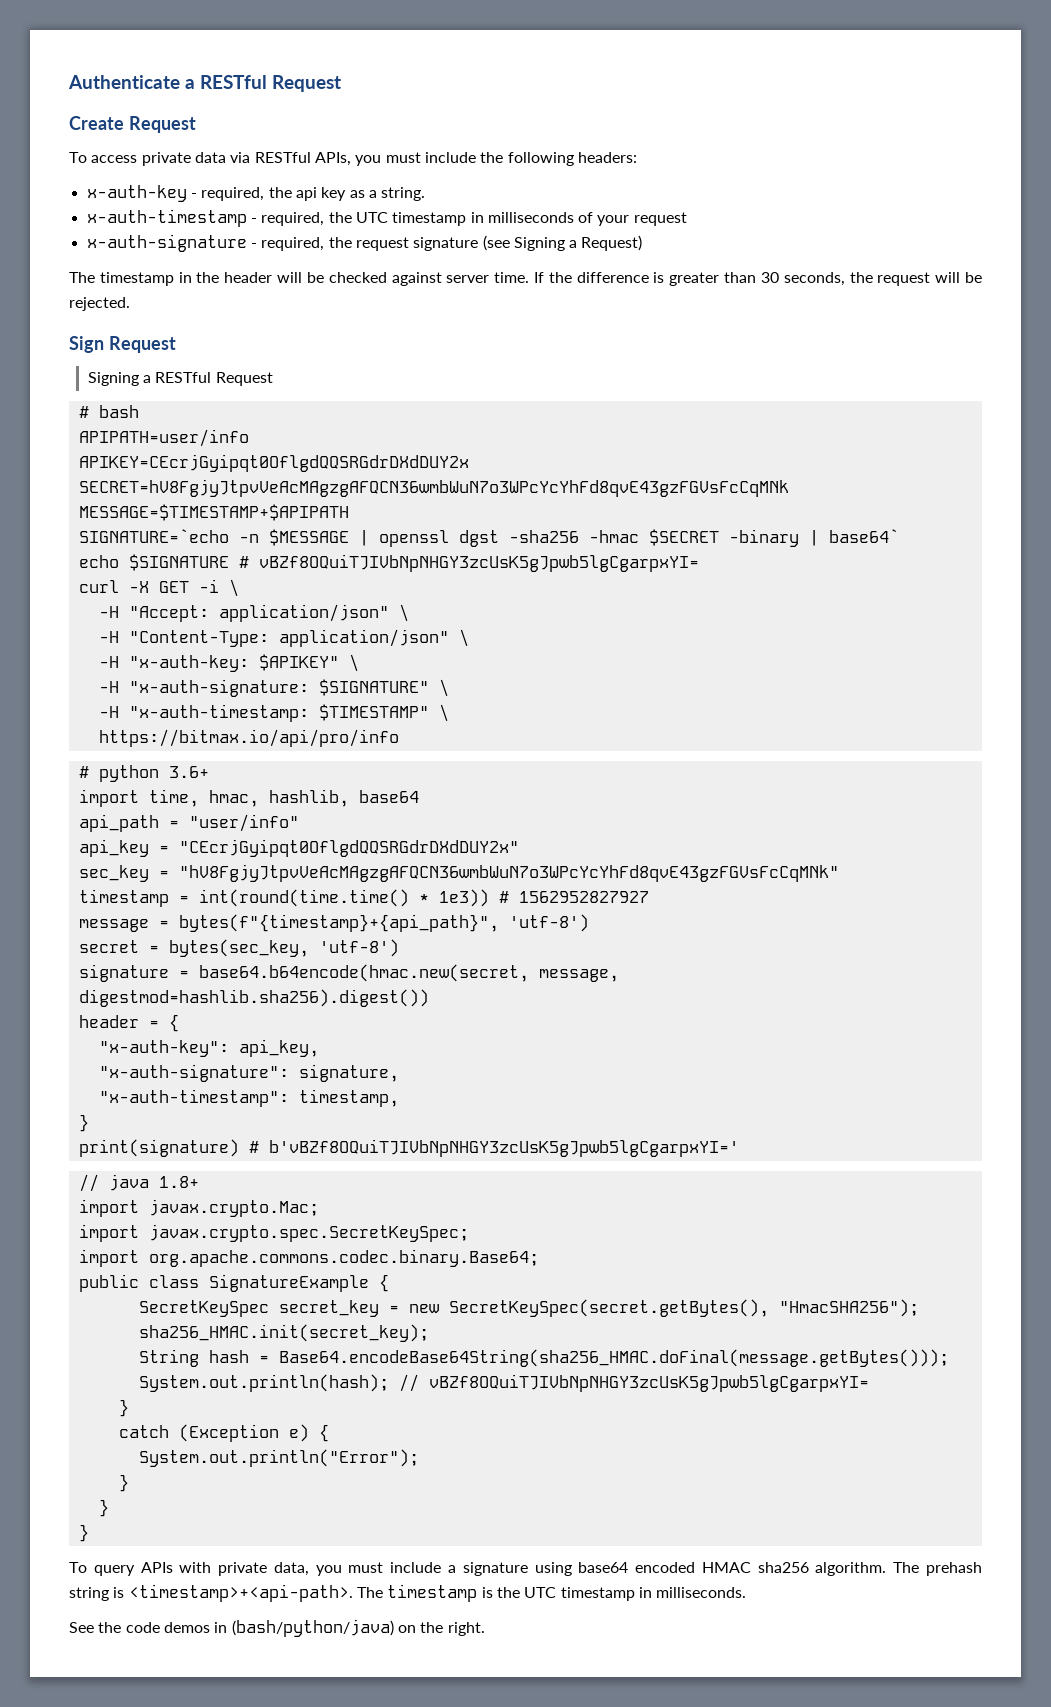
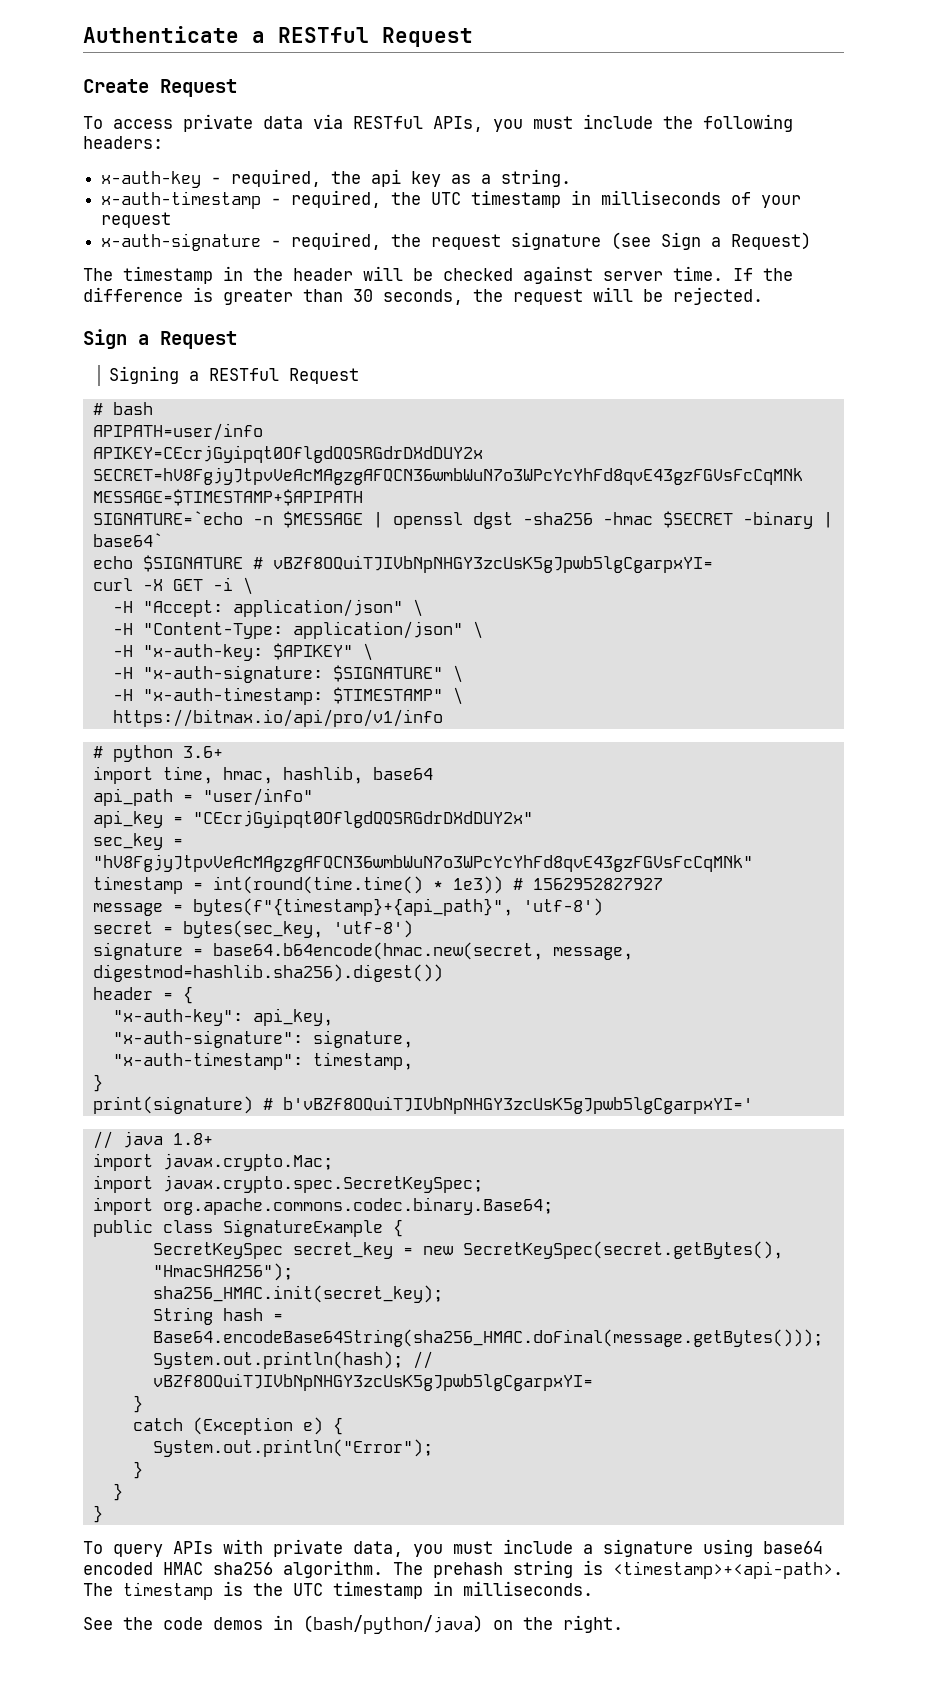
[513,237,565,251] Signing -> [661,232,702,250] Sign
(104, 344) none -> [138,334,149,345] a
[98,729,399,747] https://bitmax.io/api/pro/info -> [112,709,443,727] https://bitmax.io/api/pro/v1/info

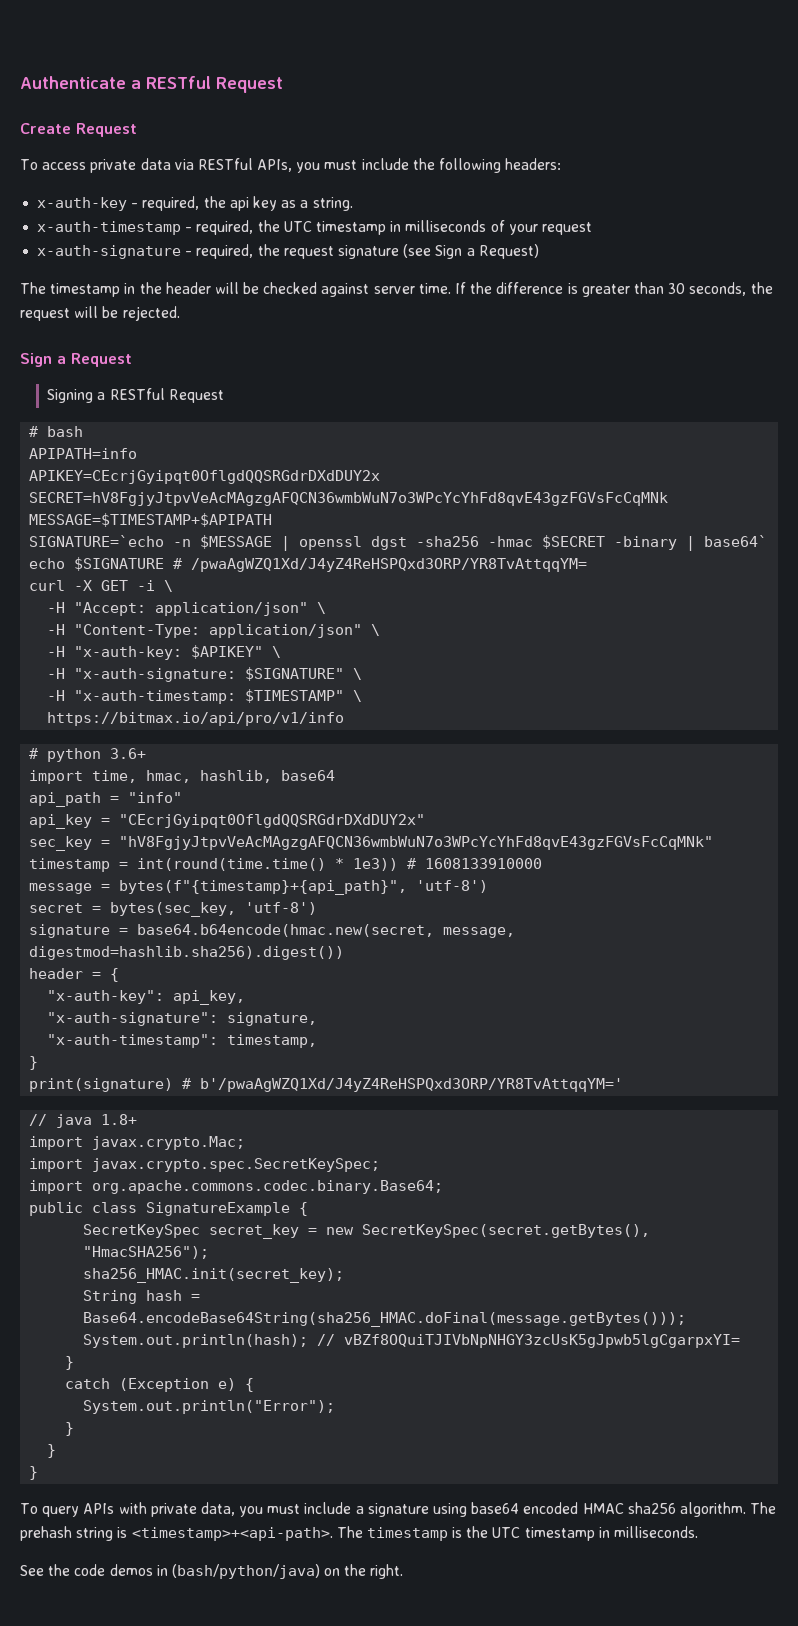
[92,423,263,441] APIPATH=user/info -> [29,448,138,459] APIPATH=info
[272,555,713,573] vBZf8OQuiTJIVbNpNHGY3zcUsK5gJpwb5lgCgarpxYI= -> [191,558,588,572] /pwaAgWZQ1Xd/J4yZ4ReHSPQxd3ORP/YR8TvAttqqYM=
[202,788,313,806] "user/info" -> [128,792,183,803] "info"
[532,878,663,890] 1562952827927 -> [425,858,543,869] 1608133910000
[282,1096,753,1114] b'vBZf8OQuiTJIVbNpNHGY3zcUsK5gJpwb5lgCgarpxYI=' -> [200,1078,624,1092] b'/pwaAgWZQ1Xd/J4yZ4ReHSPQxd3ORP/YR8TvAttqqYM='

